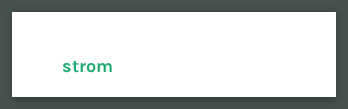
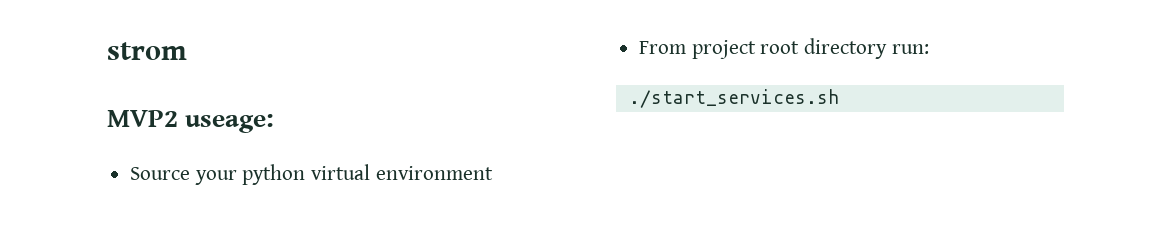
(113, 66) none -> [107,110,275,133] [130,164,493,185] [639,38,929,59] [628,89,839,108] // MVP2 useage: // Source your python virtual environment // From project root directory run: // ./start_services.sh

